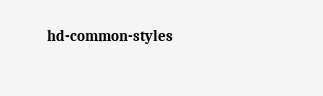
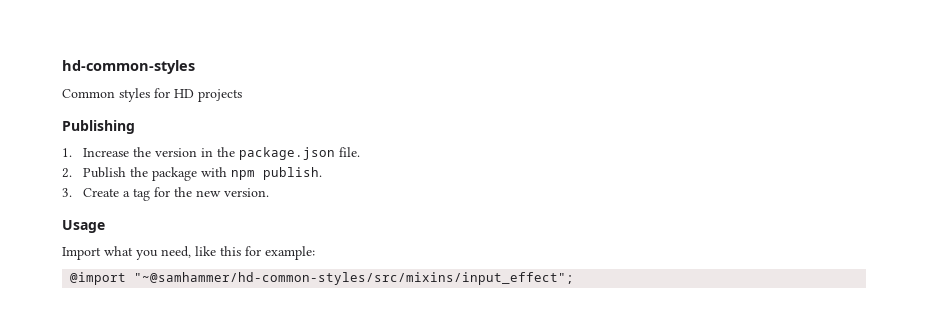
(173, 36) none -> [62,88,242,102] [62,120,135,134] [62,147,360,160] [62,167,322,181] [62,187,269,201] [62,220,105,233] [62,246,315,260] [70,272,575,285] // Common styles for HD projects // Publishing // 1. Increase the version in the package.json file. // 2. Publish the package with npm publish. // 3. Create a tag for the new version. // Usage // Import what you need, like this for example: // @import "~@samhammer/hd-common-styles/src/mixins/input_effect";

